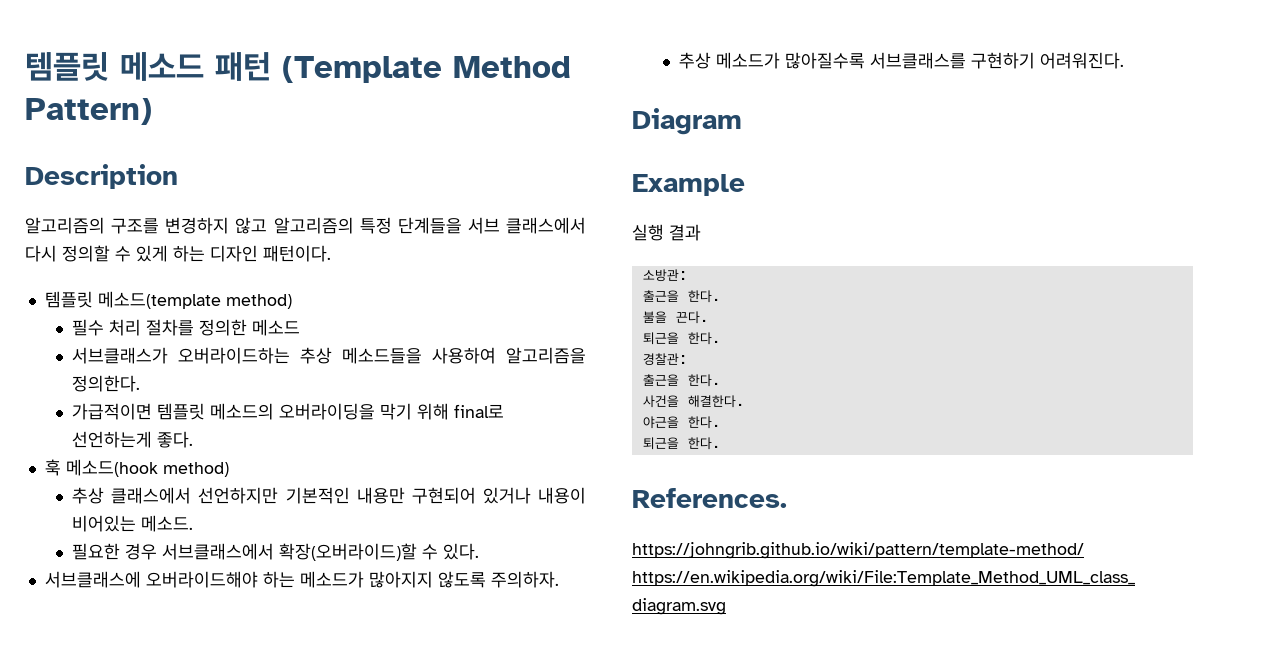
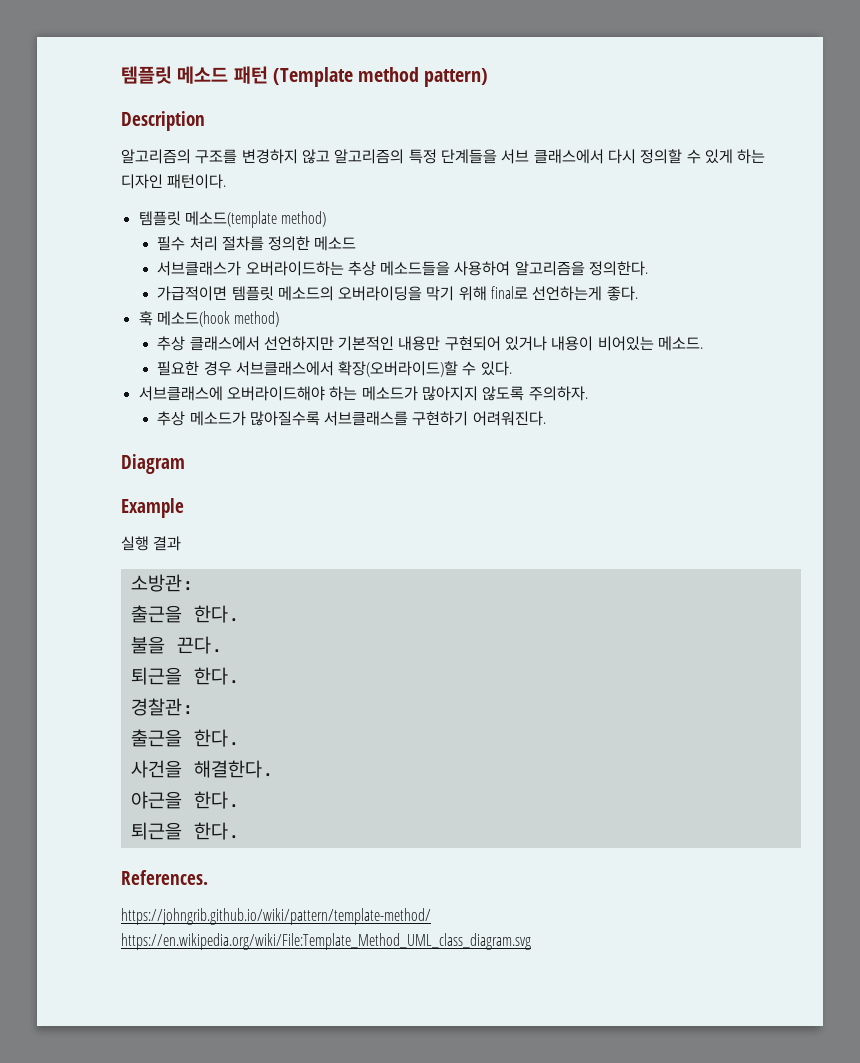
[453,56,571,78] [25,98,152,125] Method Pattern) -> [358,67,489,87] method pattern)

